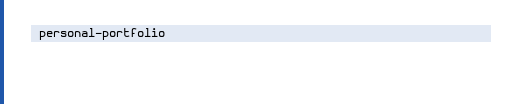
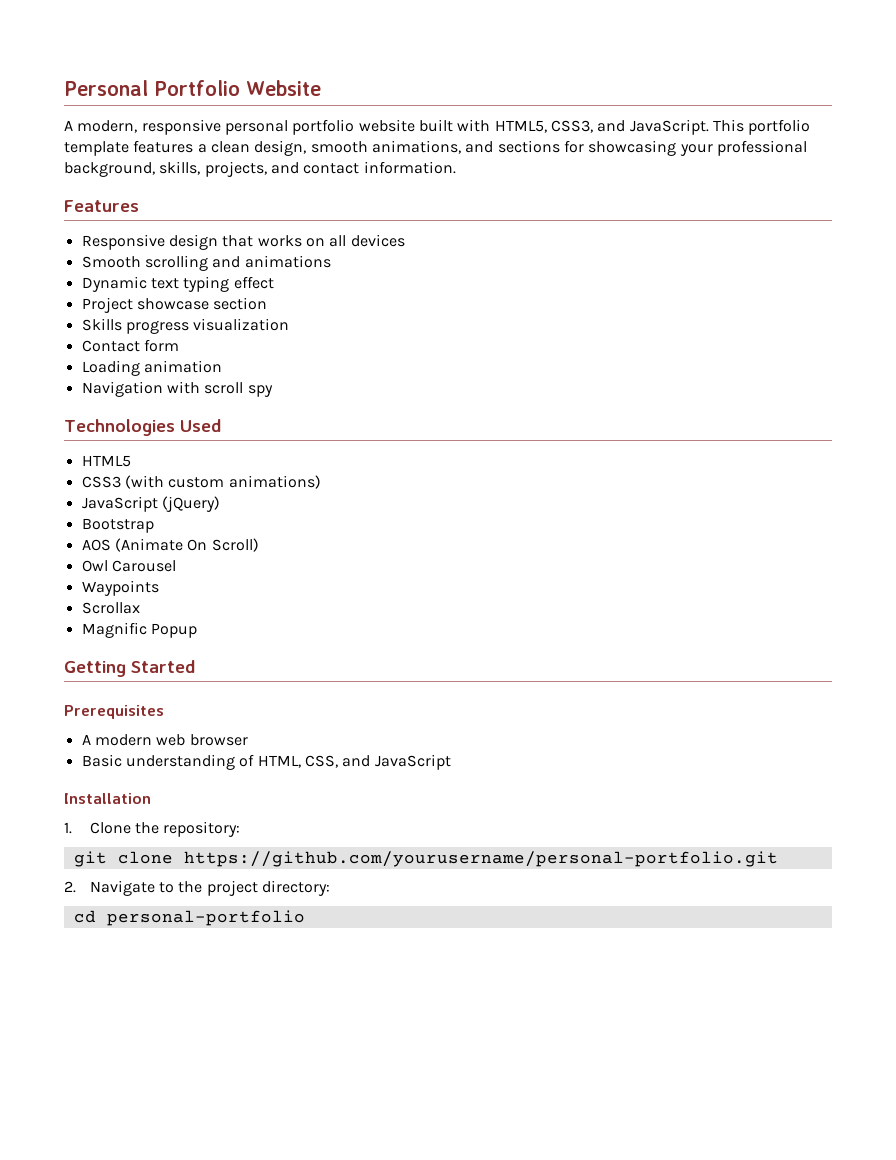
(39, 34) none -> [64,80,321,96] [64,119,811,135] [64,140,807,156] [64,161,456,177] [64,200,139,212] [81,234,405,250] [81,255,331,271] [81,276,274,292] [81,297,268,313] [81,318,290,334] [81,339,179,352] [81,360,222,376] [81,381,273,397] [64,419,221,436] [81,455,131,467] [81,475,321,489] [81,496,220,512] [81,518,154,533] [81,538,259,552] [81,560,176,572] [81,580,159,596] [81,602,140,614] [81,622,197,638] [64,660,195,677] [64,705,164,719] [81,734,248,746] [81,754,451,770] [64,793,151,804] [64,821,241,837] [73,851,778,867] [64,880,331,896] [73,910,96,923] Personal Portfolio Website // A modern, responsive personal portfolio website built with HTML5, CSS3, and JavaScript. This portfolio template features a clean design, smooth animations, and sections for showcasing your professional background, skills, projects, and contact information. // Features // Responsive design that works on all devices // Smooth scrolling and animations // Dynamic text typing effect // Project showcase section // Skills progress visualization // Contact form // Loading animation // Navigation with scroll spy // Technologies Used // HTML5 // CSS3 (with custom animations) // JavaScript (jQuery) // Bootstrap // AOS (Animate On Scroll) // Owl Carousel // Waypoints // Scrollax // Magnific Popup // Getting Started // Prerequisites // A modern web browser // Basic understanding of HTML, CSS, and JavaScript // Installation // 1. Clone the repository: // git clone https://github.com/yourusername/personal-portfolio.git // 2. Navigate to the project directory: // cd

